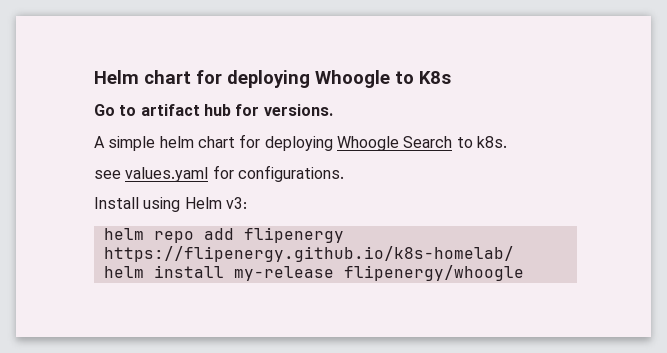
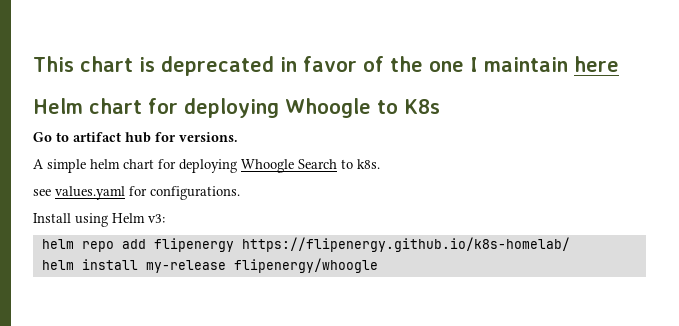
(94, 77) none -> [33,56,619,76] This chart is deprecated in favor of the one I maintain here //

